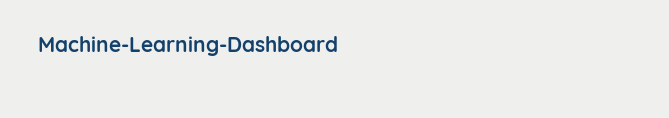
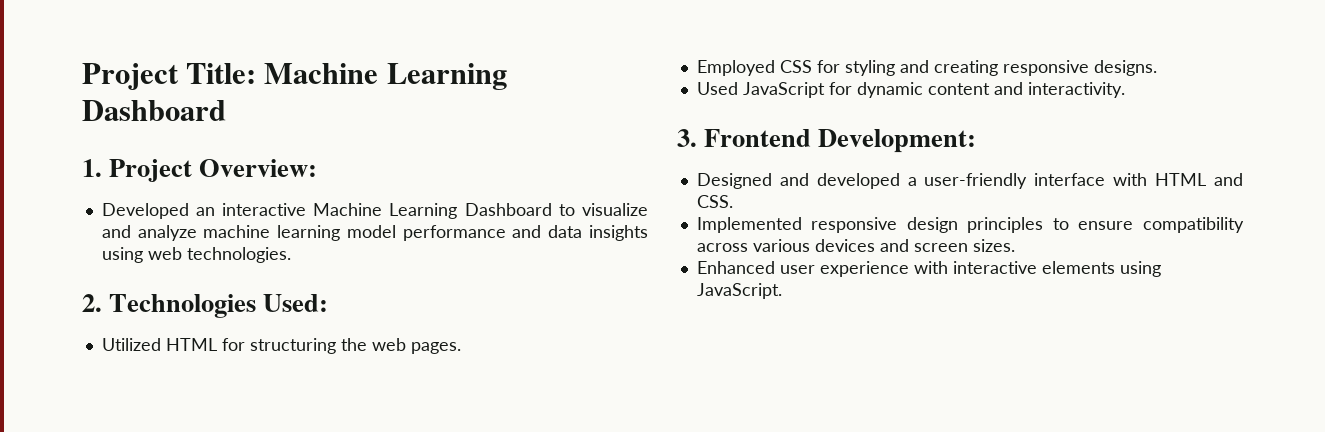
[38,36,338,56] Machine-Learning-Dashboard -> [82,63,507,90] [82,100,226,121] [82,159,318,182] [101,203,648,219] [101,225,648,241] [101,247,291,263] [82,294,329,318] [101,338,461,354] [696,60,1157,76] [696,82,1125,98] [677,129,977,153] [696,173,1243,189] [696,195,733,208] [696,217,1244,233] [696,239,1015,252] [696,261,1161,277] [696,283,782,299] Project Title: Machine Learning Dashboard // 1. Project Overview: // Developed an interactive Machine Learning Dashboard to visualize and analyze machine learning model performance and data insights using web technologies. // 2. Technologies Used: // Utilized HTML for structuring the web pages. // Employed CSS for styling and creating responsive designs. // Used JavaScript for dynamic content and interactivity. // 3. Frontend Development: // Designed and developed a user-friendly interface with HTML and CSS. // Implemented responsive design principles to ensure compatibility across various devices and screen sizes. // Enhanced user experience with interactive elements using JavaScript.

